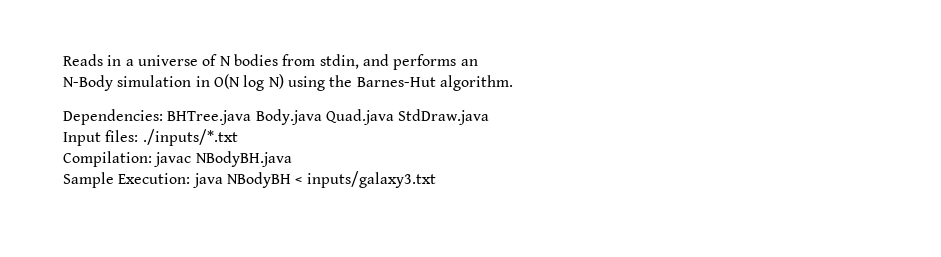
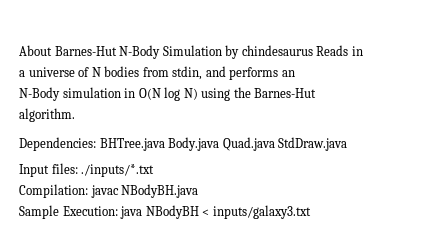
(63, 60) none -> [19,45,313,59] About Barnes-Hut N-Body Simulation by chindesaurus

